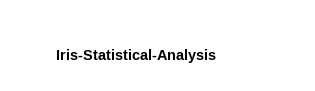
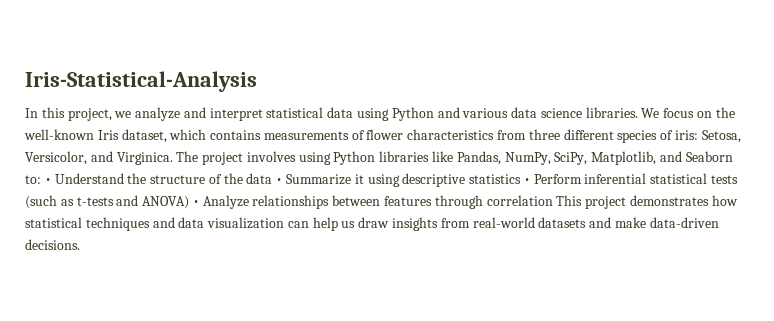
(216, 56) none -> [25,107,735,121] [24,129,741,143] [25,151,733,165] [25,173,739,187] [25,195,738,209] [25,217,719,231] [25,239,80,250] // In this project, we analyze and interpret statistical data using Python and various data science libraries. We focus on the well-known Iris dataset, which contains measurements of flower characteristics from three different species of iris: Setosa, Versicolor, and Virginica. The project involves using Python libraries like Pandas, NumPy, SciPy, Matplotlib, and Seaborn to: • Understand the structure of the data • Summarize it using descriptive statistics • Perform inferential statistical tests (such as t-tests and ANOVA) • Analyze relationships between features through correlation This project demonstrates how statistical techniques and data visualization can help us draw insights from real-world datasets and make data-driven decisions.

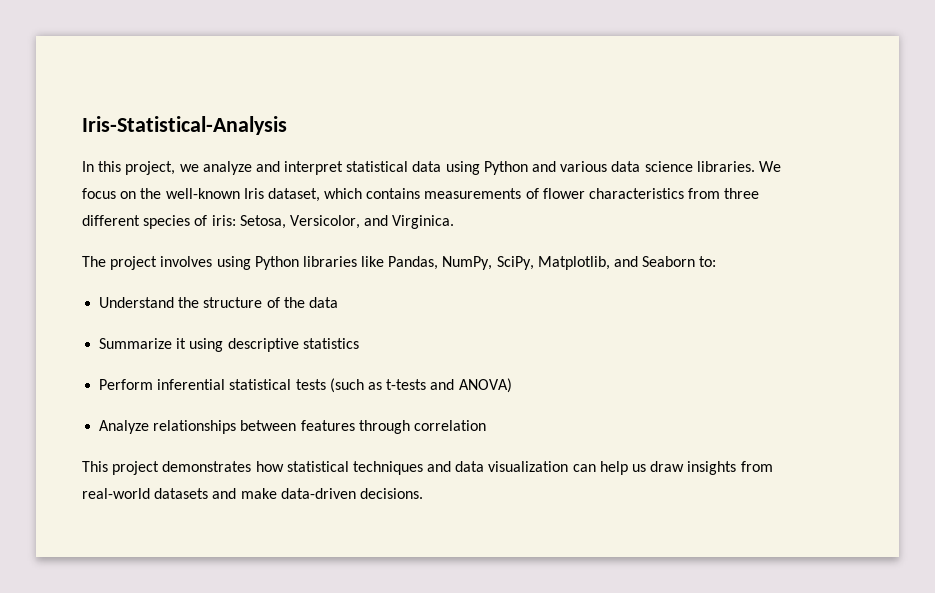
(173, 158) none -> (455, 222) //
[44,178,51,184] • -> (717, 261) //
[276,178,283,184] • -> (338, 302) //
[523,178,530,184] • -> (359, 343) //
[192,200,199,206] • -> (512, 385) //
(553, 200) none -> (486, 425) //

